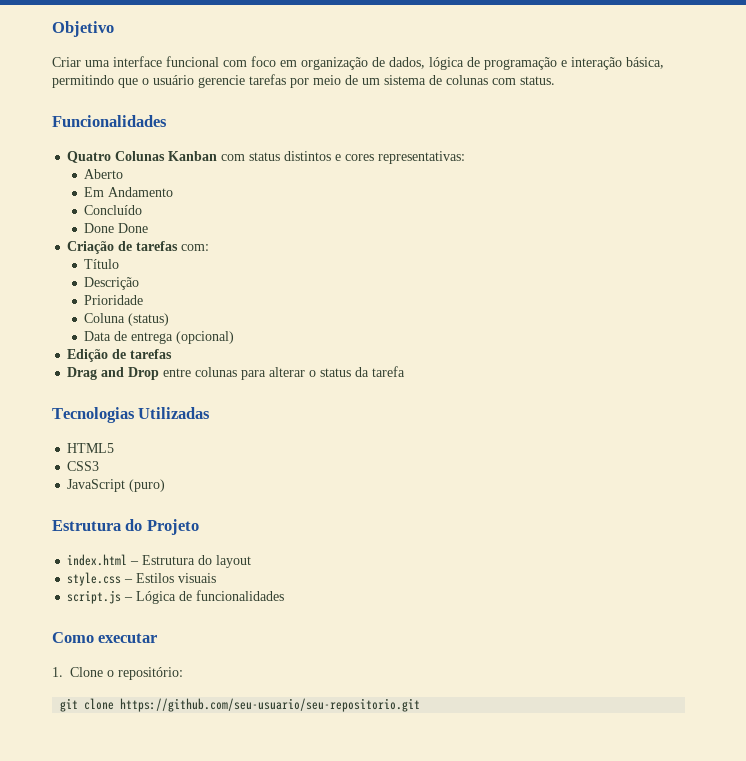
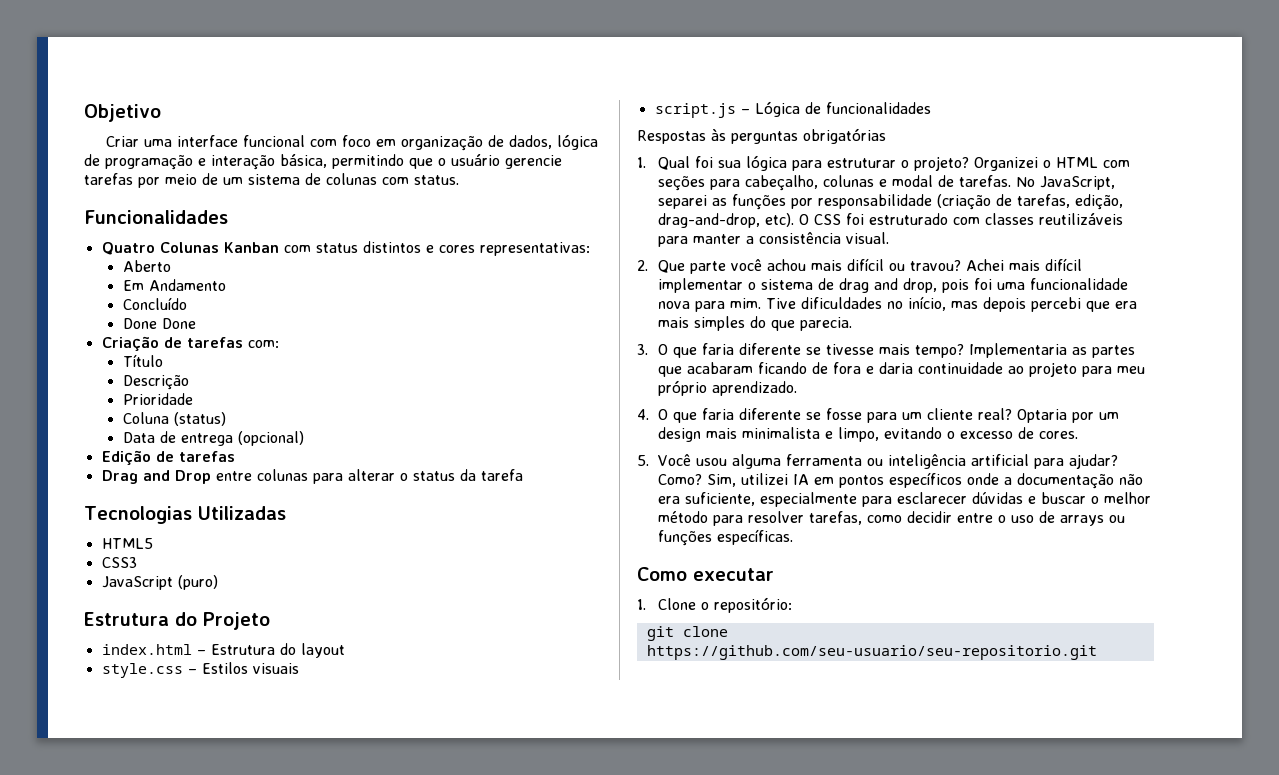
(285, 595) none -> [637,128,886,144] [637,155,1131,171] [658,175,1116,191] [658,194,1124,210] [658,213,1124,228] [658,232,890,247] [637,258,1083,274] [658,278,1129,293] [658,296,1138,312] [658,316,853,331] [637,343,1136,358] [658,362,1146,377] [658,380,798,396] [637,408,1120,423] [658,427,1079,442] [637,454,1119,469] [658,472,1144,489] [658,492,1152,507] [658,511,1126,526] [658,529,794,546] // Respostas às perguntas obrigatórias // 1. Qual foi sua lógica para estruturar o projeto? Organizei o HTML com seções para cabeçalho, colunas e modal de tarefas. No JavaScript, separei as funções por responsabilidade (criação de tarefas, edição, drag-and-drop, etc). O CSS foi estruturado com classes reutilizáveis para manter a consistência visual. // 2. Que parte você achou mais difícil ou travou? Achei mais difícil implementar o sistema de drag and drop, pois foi uma funcionalidade nova para mim. Tive dificuldades no início, mas depois percebi que era mais simples do que parecia. // 3. O que faria diferente se tivesse mais tempo? Implementaria as partes que acabaram ficando de fora e daria continuidade ao projeto para meu próprio aprendizado. // 4. O que faria diferente se fosse para um cliente real? Optaria por um design mais minimalista e limpo, evitando o excesso de cores. // 5. Você usou alguma ferramenta ou inteligência artificial para ajudar? Como? Sim, utilizei IA em pontos específicos onde a documentação não era suficiente, especialmente para esclarecer dúvidas e buscar o melhor método para resolver tarefas, como decidir entre o uso de arrays ou funções específicas.

